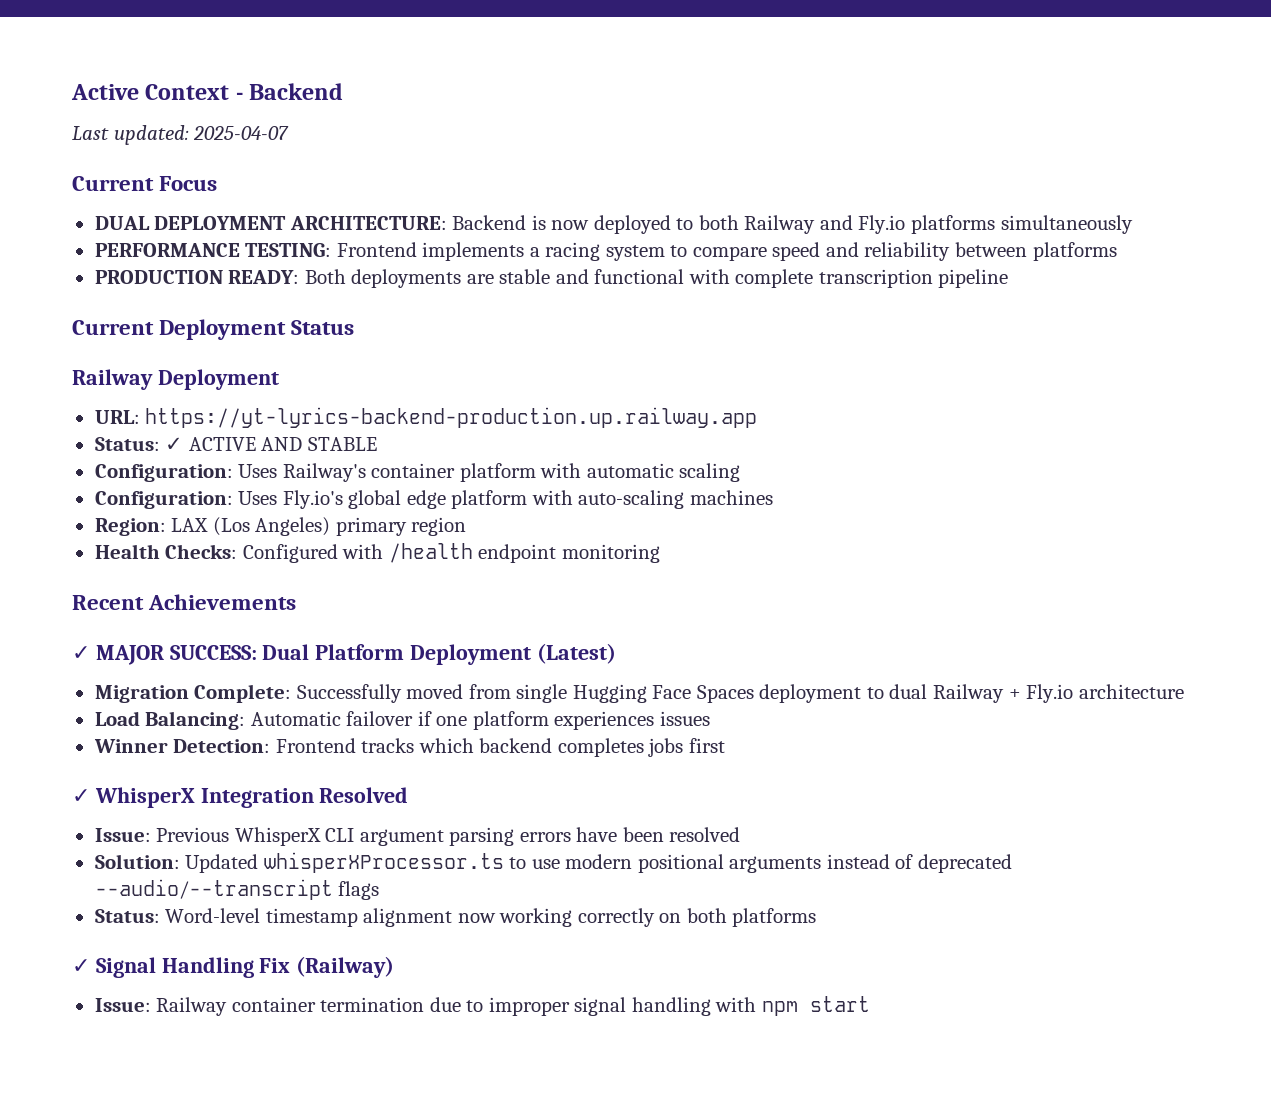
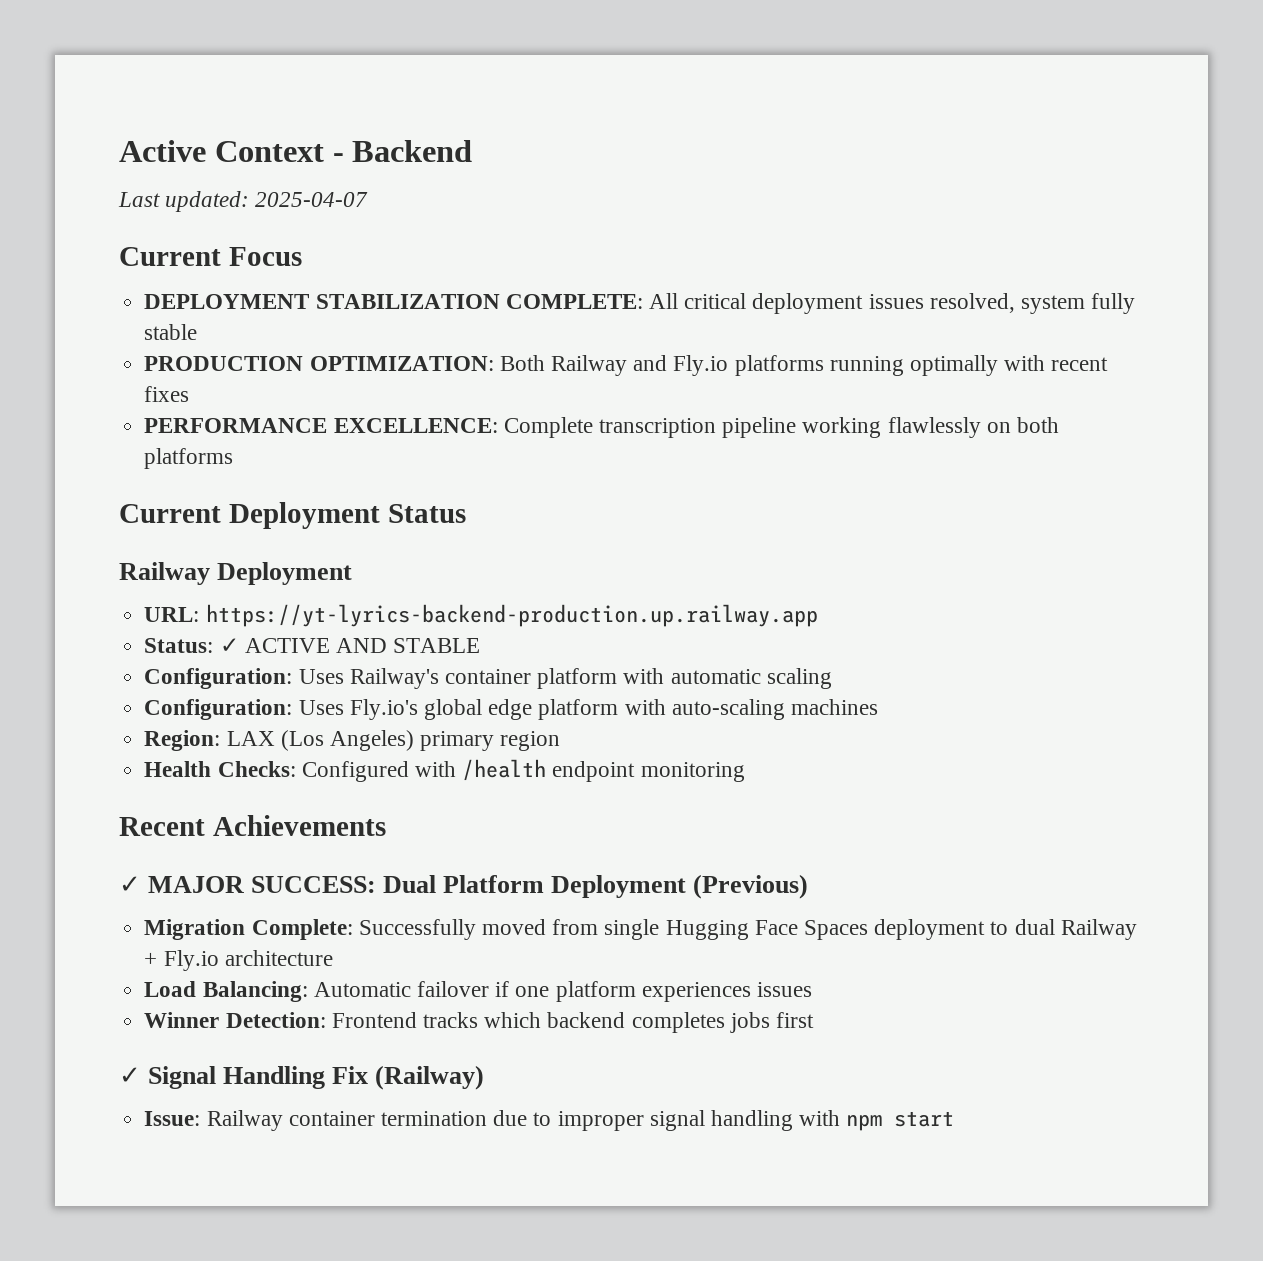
[94,215,1133,234] [94,242,1117,261] [94,269,1009,288] DUAL DEPLOYMENT ARCHITECTURE: Backend is now deployed to both Railway and Fly.io platforms simultaneously // PERFORMANCE TESTING: Frontend implements a racing system to compare speed and reliability between platforms // PRODUCTION READY: Both deployments are stable and functional with complete transcription pipeline -> [144,293,1136,314] [144,324,198,340] [144,355,1109,376] [144,386,190,402] [144,417,1059,438] [144,448,234,469] DEPLOYMENT STABILIZATION COMPLETE: All critical deployment issues resolved, system fully stable // PRODUCTION OPTIMIZATION: Both Railway and Fly.io platforms running optimally with recent fixes // PERFORMANCE EXCELLENCE: Complete transcription pipeline working flawlessly on both platforms
[536,643,616,664] (Latest) -> [693,874,809,899] (Previous)
[72,787,409,808] [94,827,741,846] [94,852,1012,873] [94,879,380,900] [94,908,817,927] // ✓ WhisperX Integration Resolved // Issue: Previous WhisperX CLI argument parsing errors have been resolved // Solution: Updated whisperXProcessor.ts to use modern positional arguments instead of deprecated --audio/--transcript flags // Status: Word-level timestamp alignment now working correctly on both platforms -> (814, 1020) none

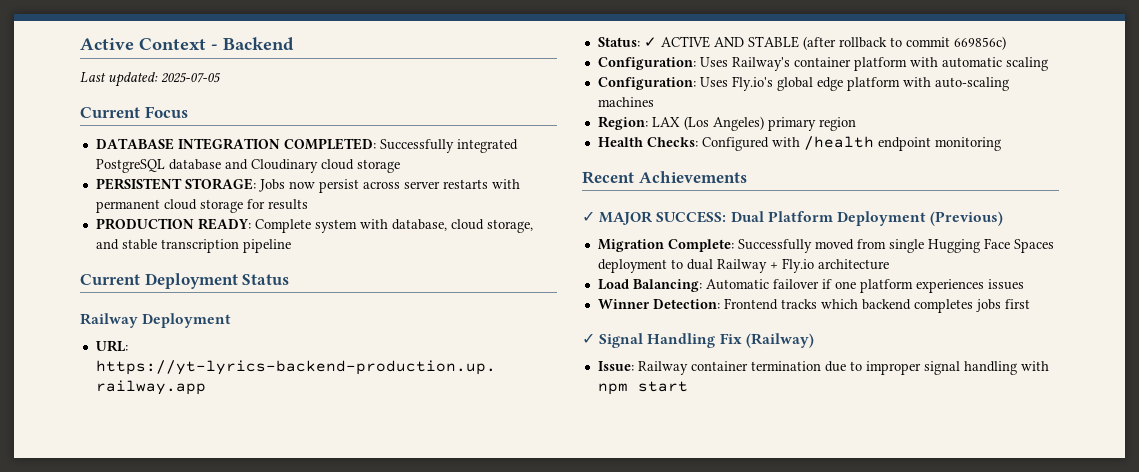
[255,192,369,207] 2025-04-07 -> [161,73,221,83] 2025-07-05
[144,293,1136,314] [144,324,198,340] [144,355,1109,376] [144,386,190,402] [144,417,1059,438] [144,448,234,469] DEPLOYMENT STABILIZATION COMPLETE: All critical deployment issues resolved, system fully stable // PRODUCTION OPTIMIZATION: Both Railway and Fly.io platforms running optimally with recent fixes // PERFORMANCE EXCELLENCE: Complete transcription pipeline working flawlessly on both platforms -> [95,138,518,153] [95,159,400,173] [95,178,520,193] [95,199,308,213] [95,218,533,233] [95,239,291,253] DATABASE INTEGRATION COMPLETED: Successfully integrated PostgreSQL database and Cloudinary cloud storage // PERSISTENT STORAGE: Jobs now persist across server restarts with permanent cloud storage for results // PRODUCTION READY: Complete system with database, cloud storage, and stable transcription pipeline
(481, 645) none -> [802,36,1006,50] (after rollback to commit 669856c)

